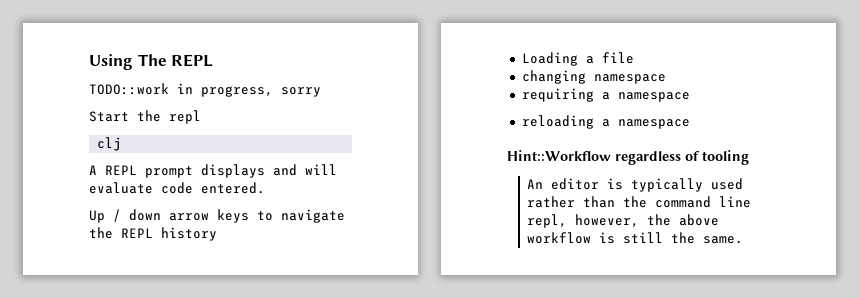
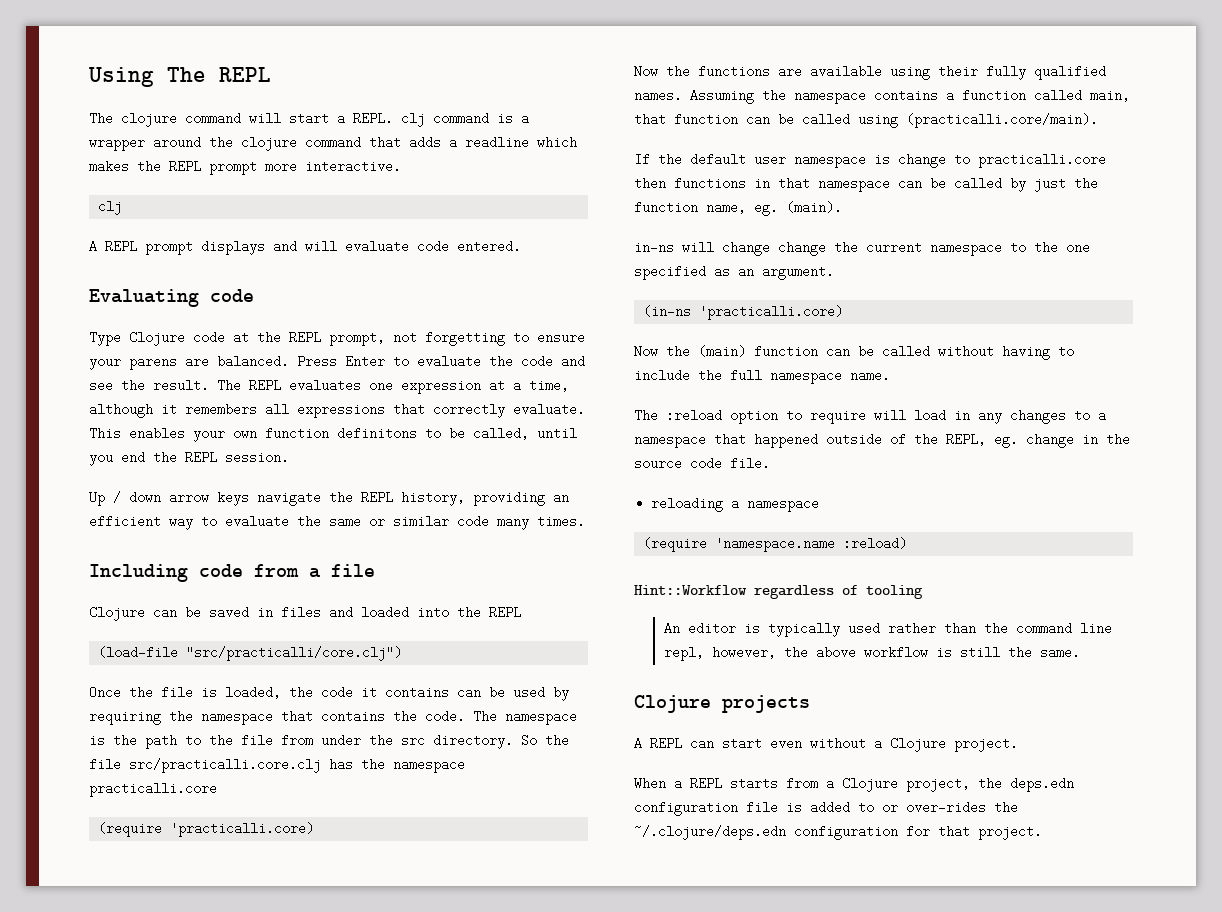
[89,83,321,97] [89,110,201,124] TODO::work in progress, sorry // Start the repl -> [89,112,529,127] [89,136,577,151] [89,160,401,175] The clojure command will start a REPL. clj command is a wrapper around the clojure command that adds a readline which makes the REPL prompt more interactive.
(265, 188) none -> [89,289,254,307] [89,331,585,346] [89,355,585,370] [89,379,569,394] [89,403,585,418] [89,427,577,442] [89,451,289,466] // Evaluating code // Type Clojure code at the REPL prompt, not forgetting to ensure your parens are balanced. Press Enter to evaluate the code and see the result. The REPL evaluates one expression at a time, although it remembers all expressions that correctly evaluate. This enables your own function definitons to be called, until you end the REPL session.
[257,211,273,221] to -> (249, 498) none
[161,227,217,241] [521,52,634,66] [521,70,666,84] [521,88,690,102] history // Loading a file // changing namespace // requiring a namespace -> [401,491,569,506] [89,515,585,530] [89,564,375,582] [89,606,521,621] [98,646,403,661] [89,686,569,701] [89,710,577,725] [89,734,569,749] [89,758,465,773] [89,782,217,797] [98,822,315,837] [634,65,1106,80] [634,89,1130,104] [634,113,1098,128] [634,153,1106,168] [634,177,1098,192] [634,201,842,216] [634,241,1090,256] [634,265,834,280] [643,305,844,320] [634,345,1074,360] [634,369,890,384] [634,409,1106,424] [634,433,1130,448] [634,457,770,470] history, providing an efficient way to evaluate the same or similar code many times. // Including code from a file // Clojure can be saved in files and loaded into the REPL // (load-file "src/practicalli/core.clj") // Once the file is loaded, the code it contains can be used by requiring the namespace that contains the code. The namespace is the path to the file from under the src directory. So the file src/practicalli.core.clj has the namespace practicalli.core // (require 'practicalli.core) // Now the functions are available using their fully qualified names. Assuming the namespace contains a function called main, that function can be called using (practicalli.core/main). // If the default user namespace is change to practicalli.core then functions in that namespace can be called by just the function name, eg. (main). // in-ns will change change the current namespace to the one specified as an argument. // (in-ns 'practicalli.core) // Now the (main) function can be called without having to include the full namespace name. // The :reload option to require will load in any changes to a namespace that happened outside of the REPL, eg. change in the source code file.
(690, 124) none -> [643,537,908,552] // (require 'namespace.name :reload)
(744, 240) none -> [634,695,810,713] [634,737,1018,752] [634,777,1074,792] [634,801,1018,816] [634,825,1042,840] // Clojure projects // A REPL can start even without a Clojure project. // When a REPL starts from a Clojure project, the deps.edn configuration file is added to or over-rides the ~/.clojure/deps.edn configuration for that project.

